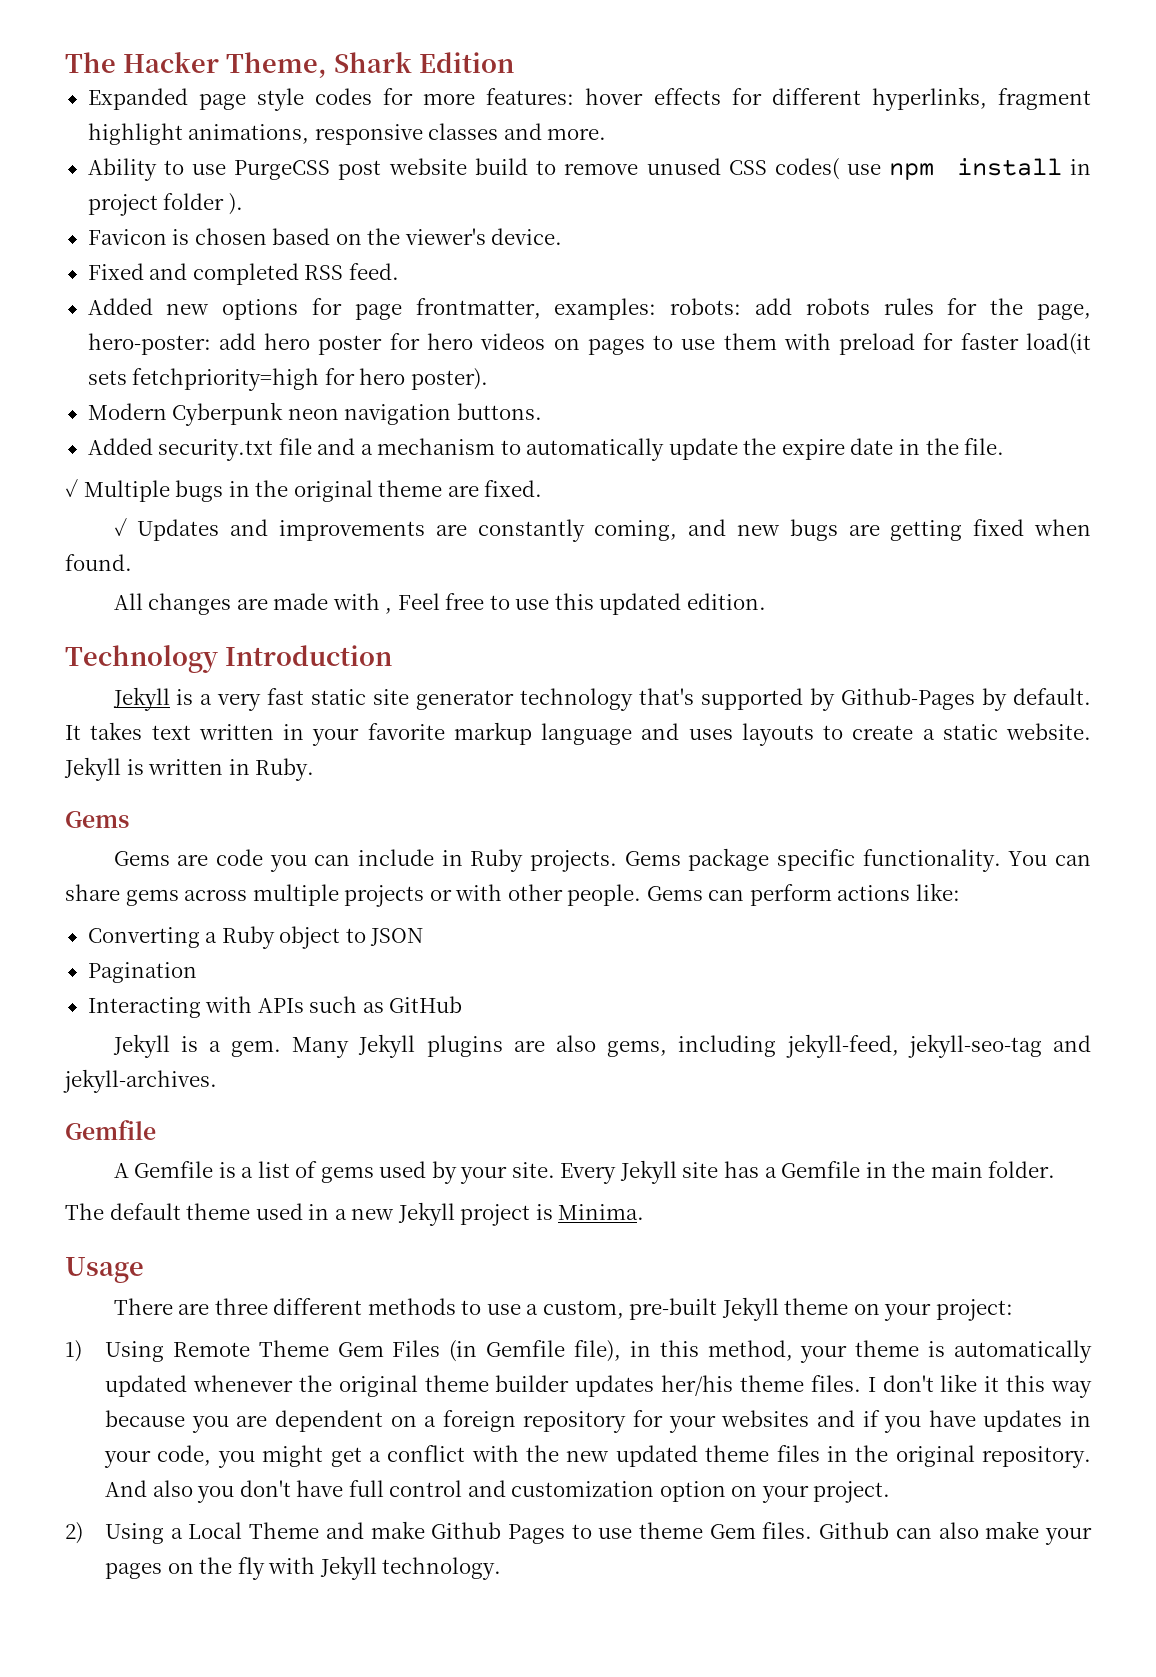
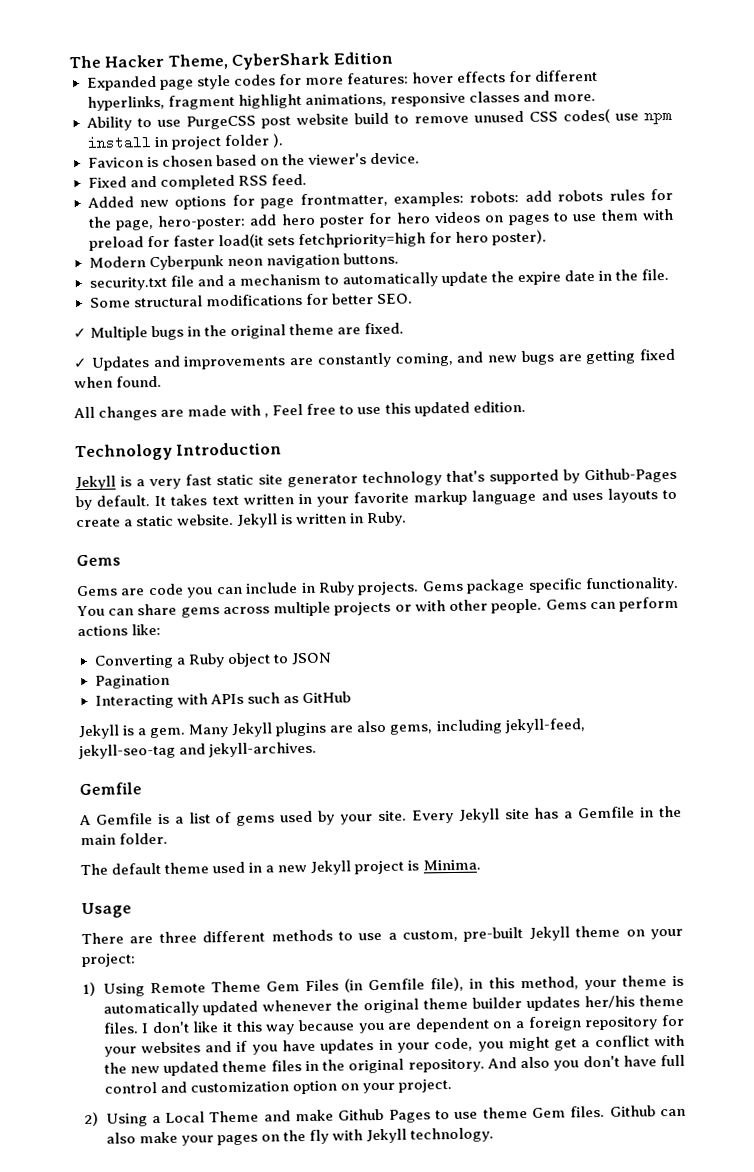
[333,52,412,73] Shark -> [231,52,331,70] CyberShark
[87,438,153,455] Added -> (399, 258) none
(1005, 446) none -> [89,293,413,308] // Some structural modifications for better SEO.

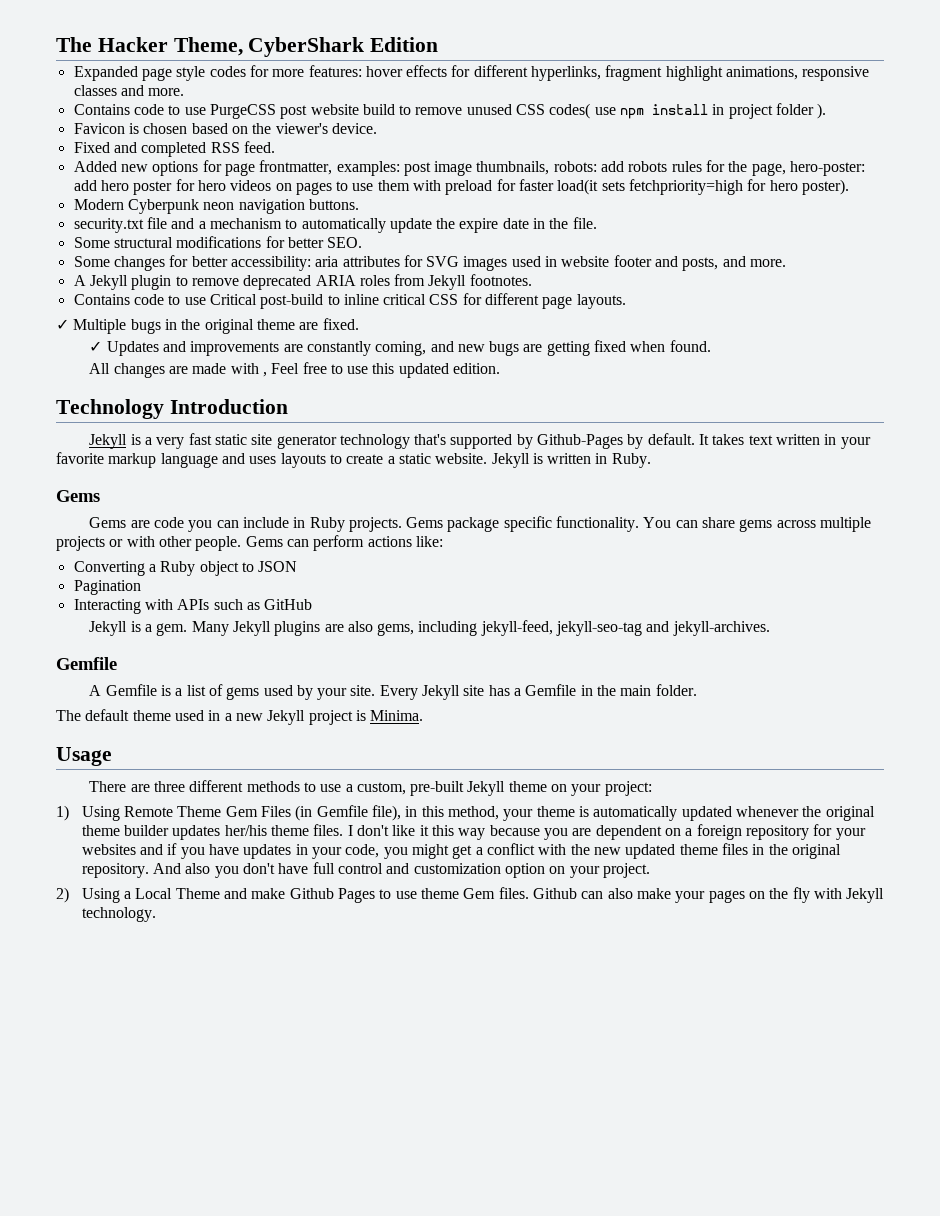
[85,116,132,131] Ability -> [73,104,164,115] Contains code
(464, 199) none -> [403,161,550,176] post image thumbnails,
(413, 298) none -> [73,255,787,271] [73,274,532,290] [73,293,626,309] // Some changes for better accessibility: aria attributes for SVG images used in website footer and posts, and more. // A Jekyll plugin to remove deprecated ARIA roles from Jekyll footnotes. // Contains code to use Critical post-build to inline critical CSS for different page layouts.

